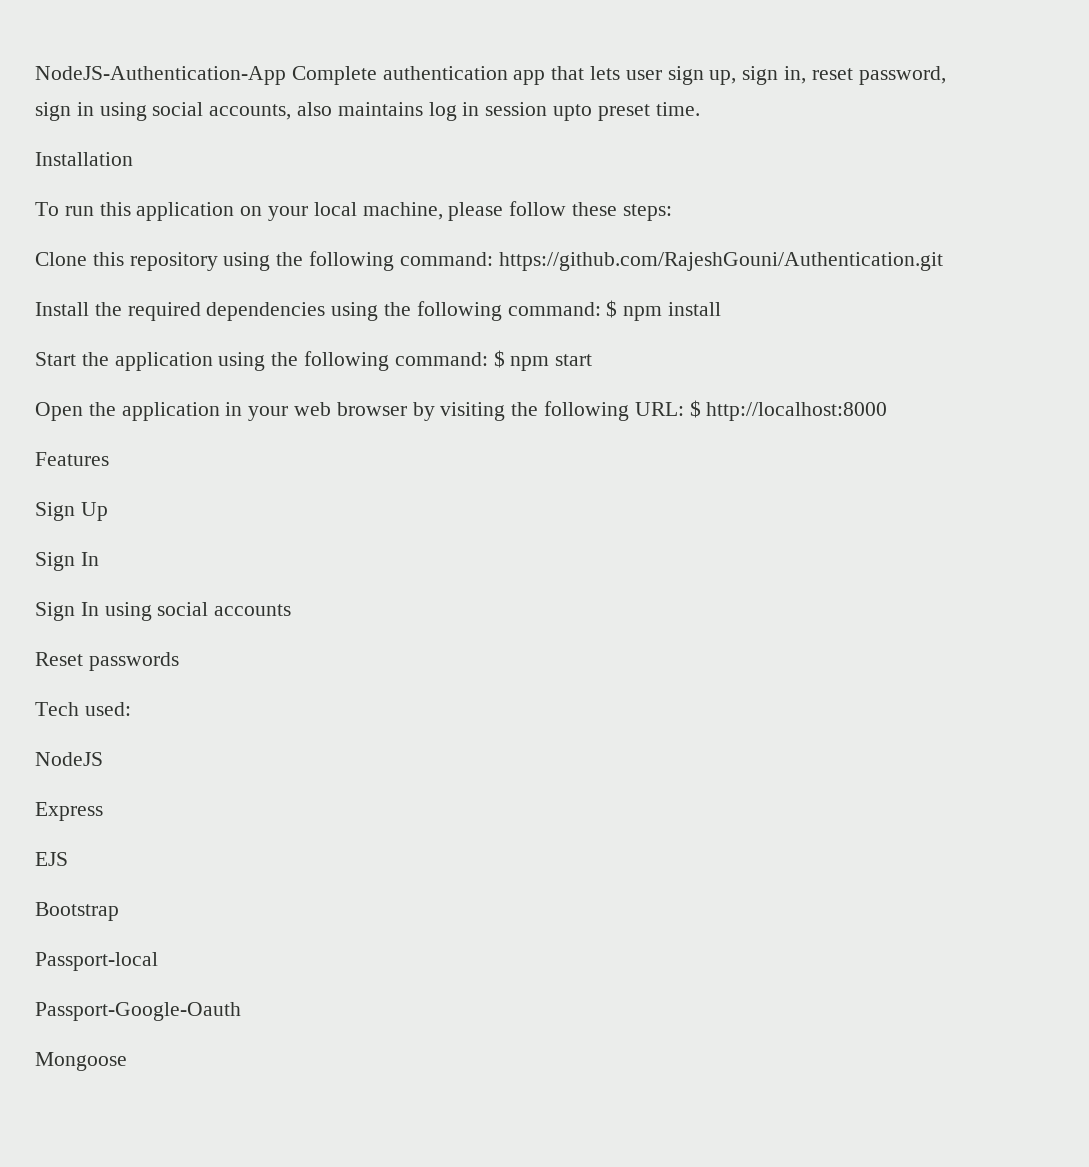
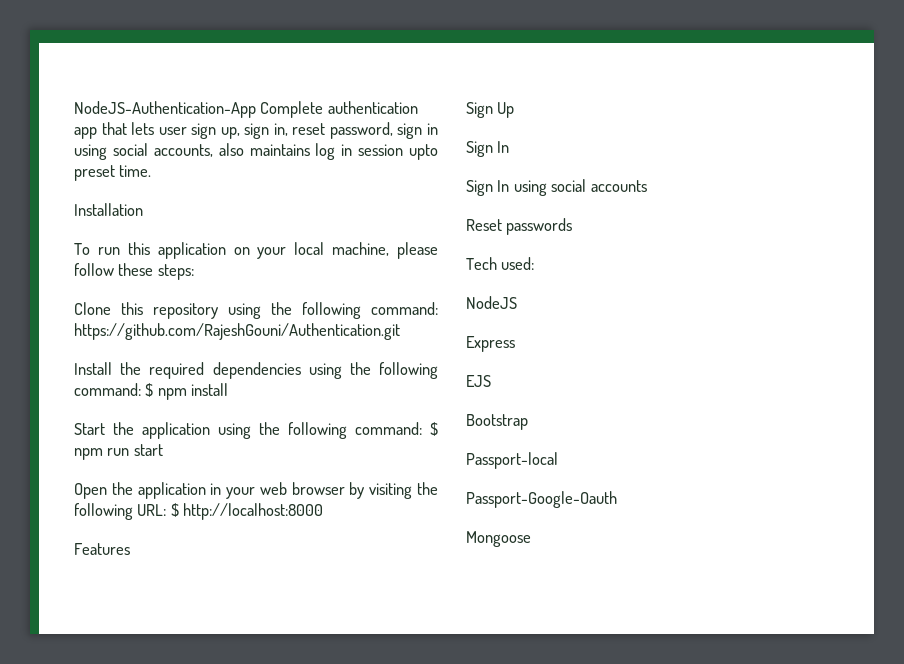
(550, 363) none -> [107,448,130,456] run

